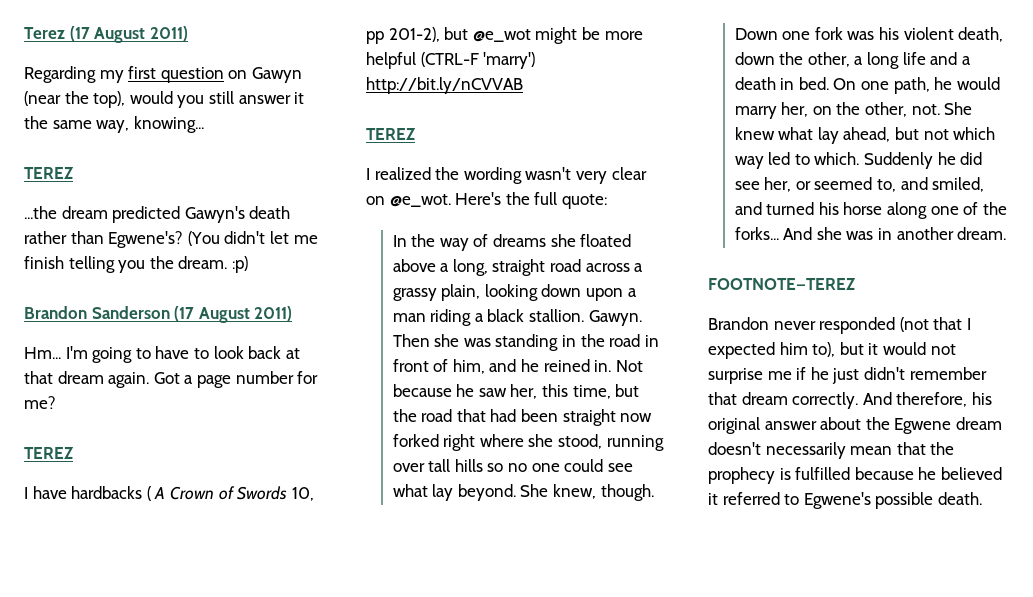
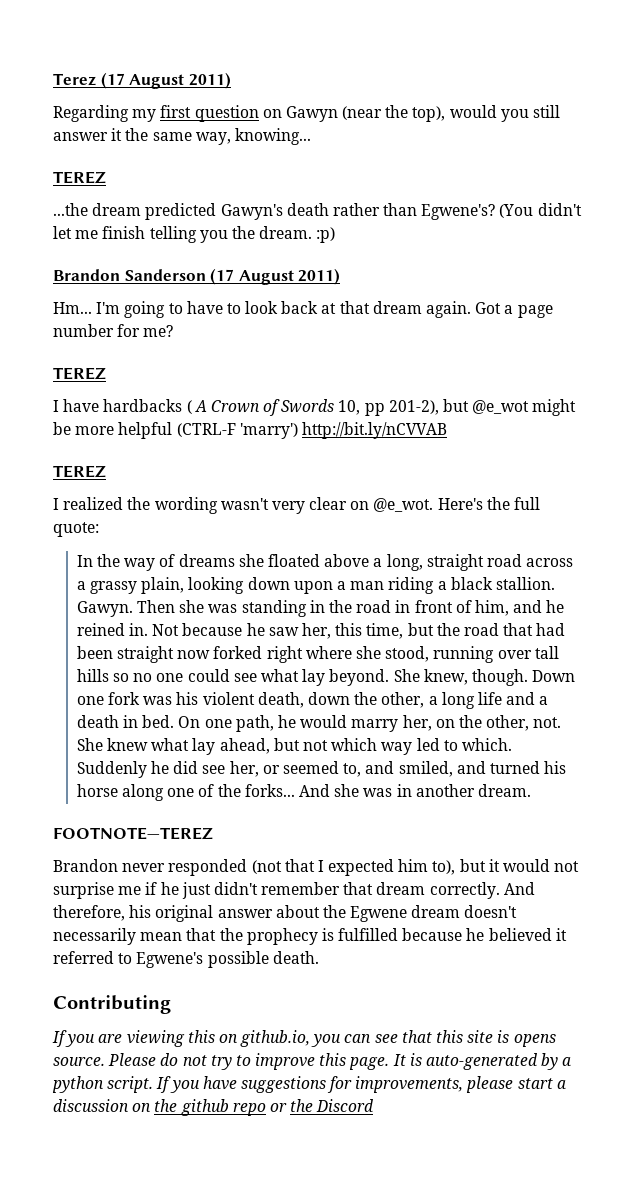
(982, 498) none -> [53,995,171,1014] [52,1030,556,1047] [53,1053,572,1070] [52,1076,566,1093] [53,1099,375,1116] // Contributing // If you are viewing this on github.io, you can see that this site is opens source. Please do not try to improve this page. It is auto-generated by a python script. If you have suggestions for improvements, please start a discussion on the github repo or the Discord

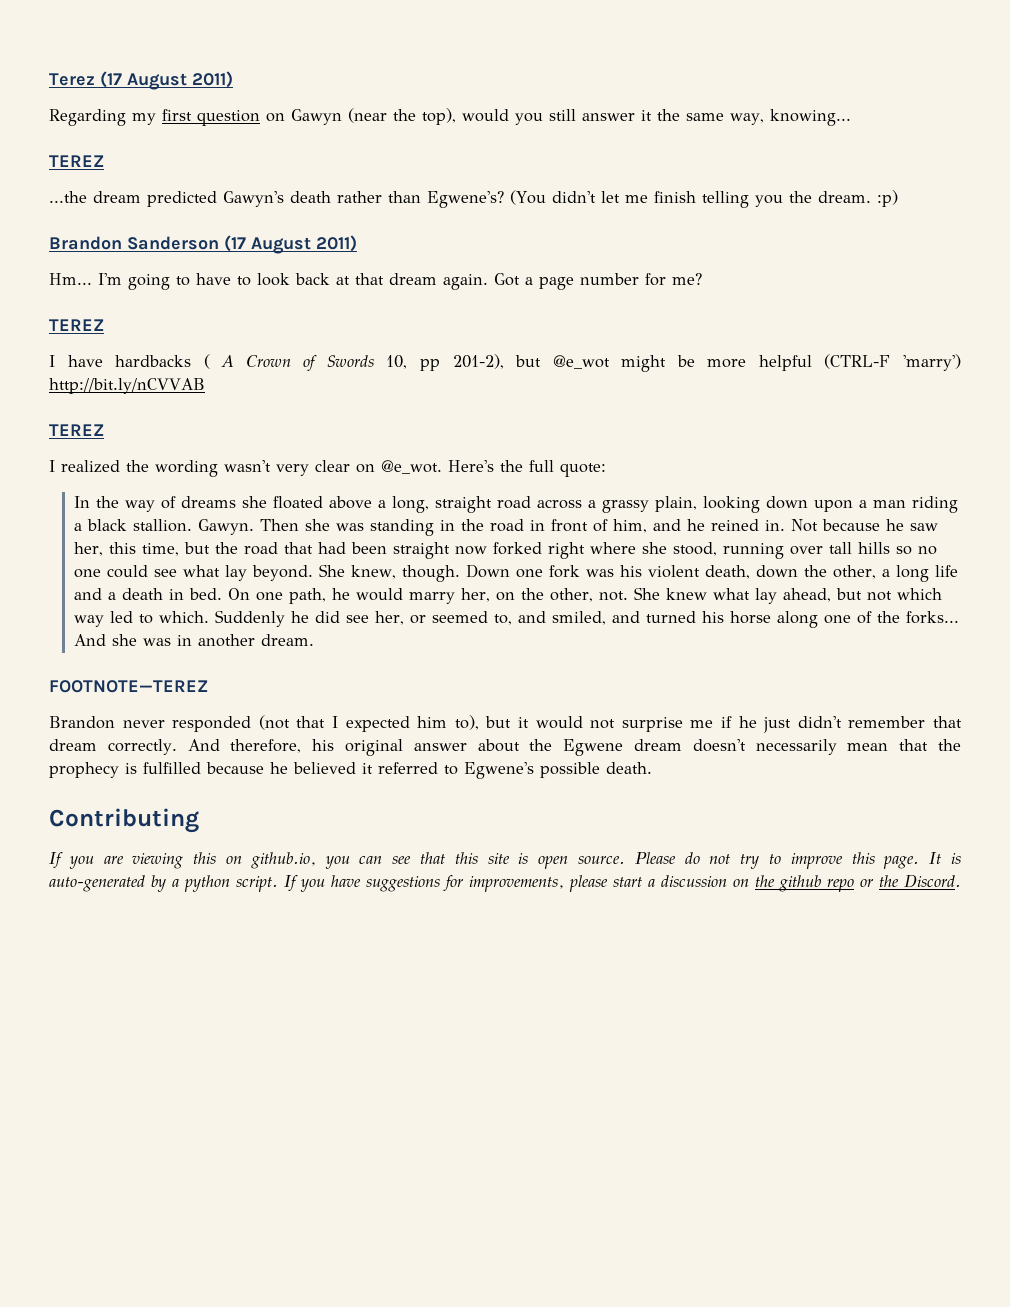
[513,1034,556,1047] opens -> [538,856,569,869] open
[316,1099,375,1112] Discord -> [904,874,961,888] Discord.

